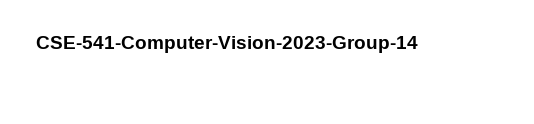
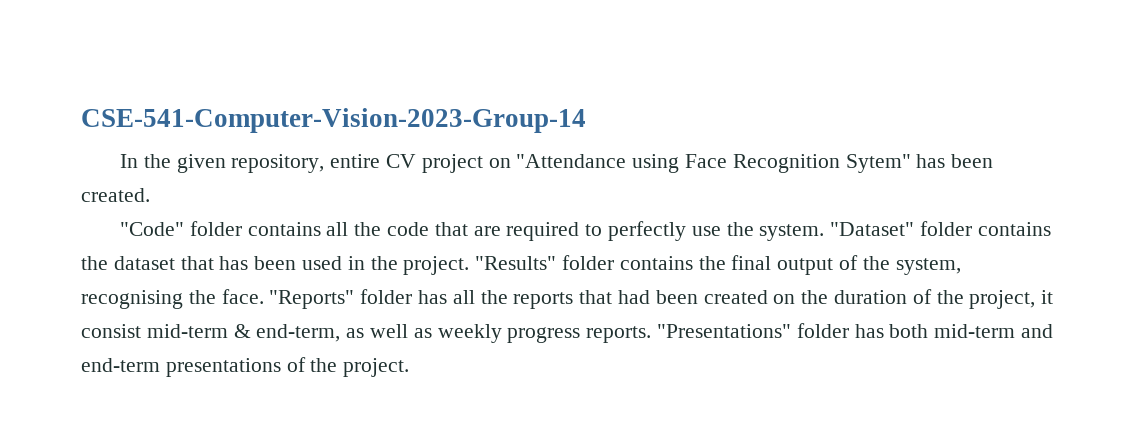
(418, 44) none -> [119,154,994,173] [81,188,150,202] [119,221,1051,241] [81,255,961,275] [81,289,1054,309] [81,323,1054,343] [81,357,410,377] // In the given repository, entire CV project on "Attendance using Face Recognition Sytem" has been created. // "Code" folder contains all the code that are required to perfectly use the system. "Dataset" folder contains the dataset that has been used in the project. "Results" folder contains the final output of the system, recognising the face. "Reports" folder has all the reports that had been created on the duration of the project, it consist mid-term & end-term, as well as weekly progress reports. "Presentations" folder has both mid-term and end-term presentations of the project.

